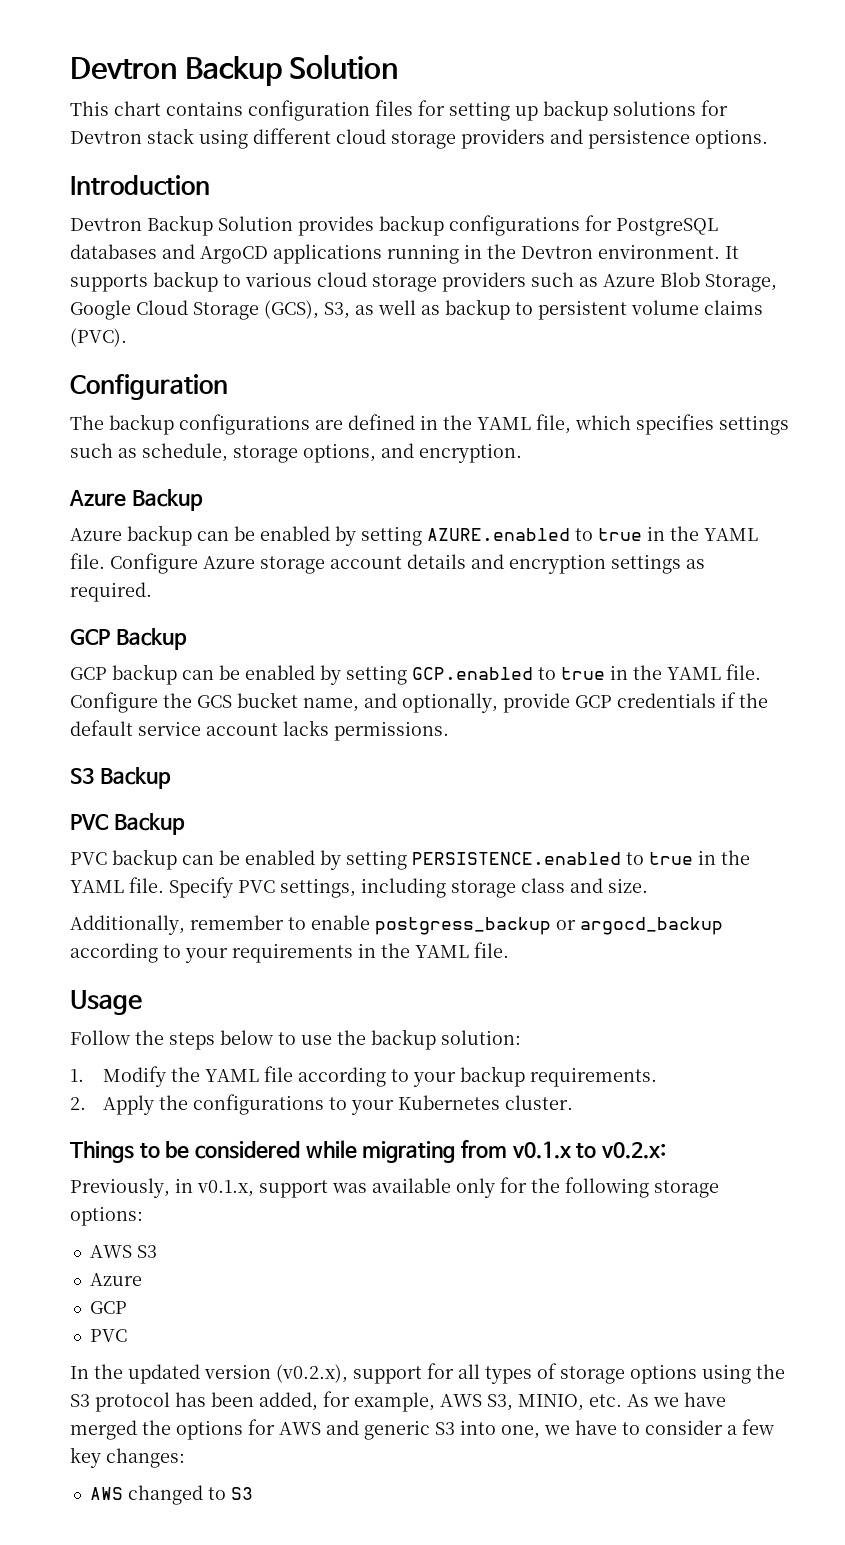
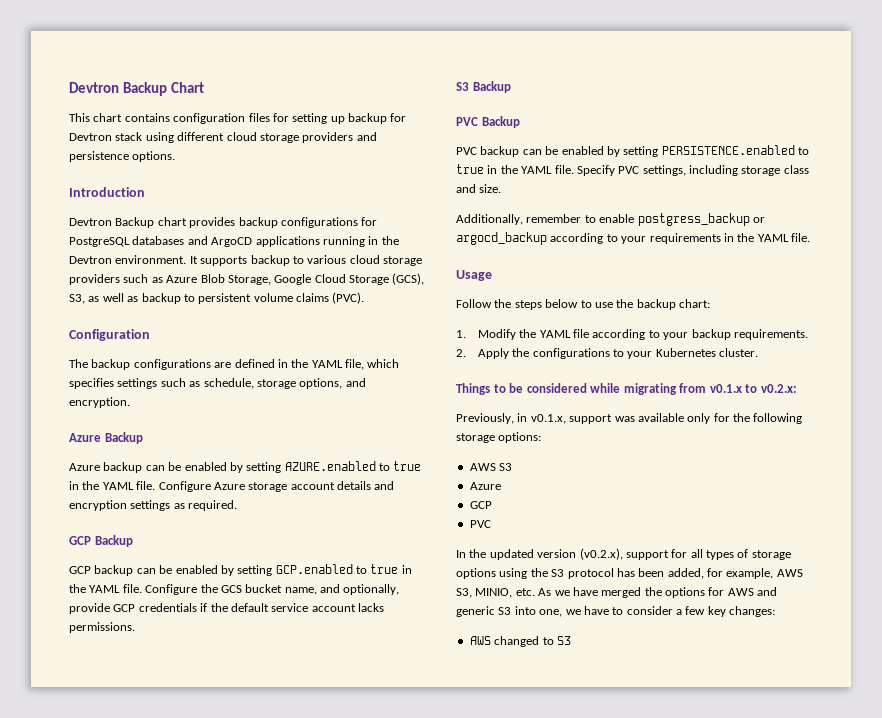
[70,54,399,86] Devtron Backup Solution -> [69,82,204,96] Devtron Backup Chart
[613,101,696,116] solutions -> (387, 118) none
[218,216,293,231] Solution -> [157,217,187,226] chart
[441,1030,521,1045] solution: -> [679,299,710,308] chart:

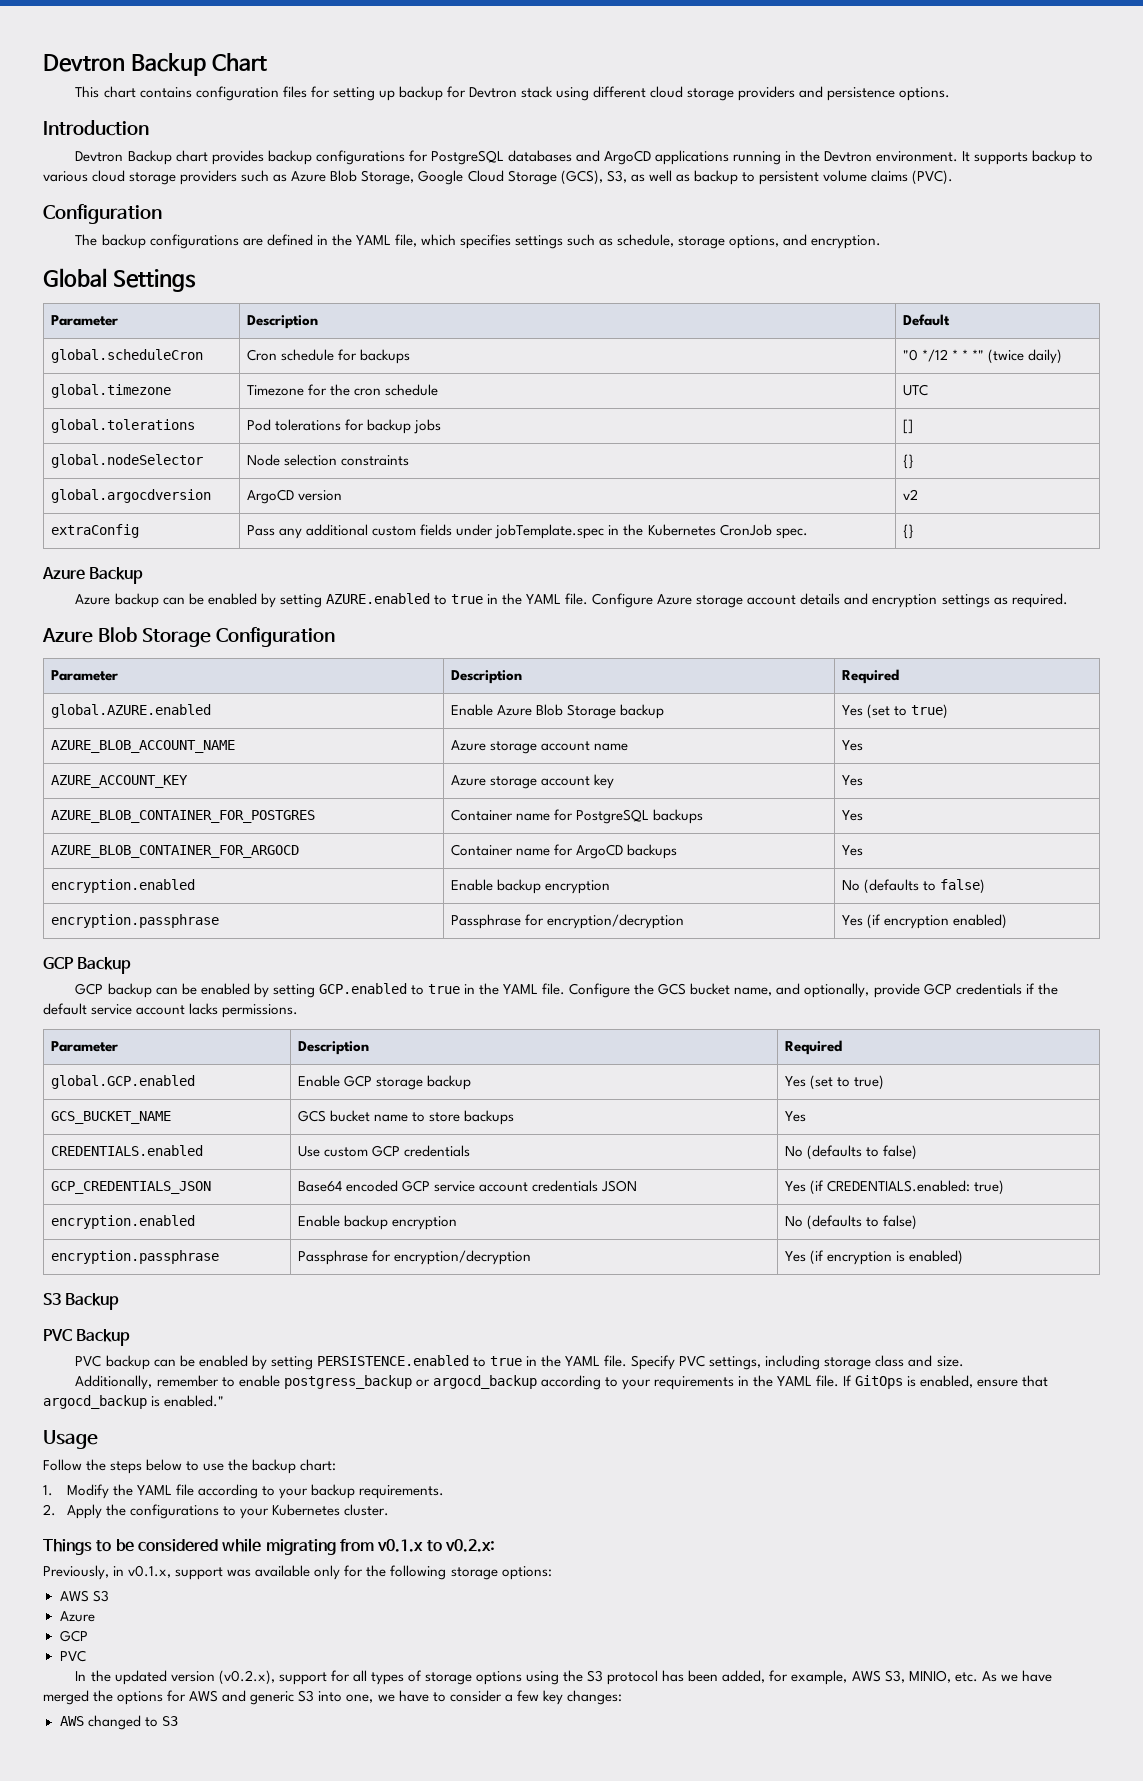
(130, 402) none -> [43,268,196,292] [51,315,119,326] [247,315,319,329] [903,314,951,326] [51,349,204,363] [247,349,411,364] [903,349,1063,364] [51,384,172,398] [247,384,439,396] [903,384,929,396] [51,419,196,433] [247,419,442,434] [903,419,914,434] [51,454,204,468] [247,454,410,466] [903,454,915,469] [51,489,212,503] [247,489,343,504] [903,489,919,500] [51,524,140,538] [247,524,808,539] [903,524,915,539] // Global Settings // Parameter | Description | Default // global.scheduleCron | Cron schedule for backups | "0 */12 * * *" (twice daily) // global.timezone | Timezone for the cron schedule | UTC // global.tolerations | Pod tolerations for backup jobs | [] // global.nodeSelector | Node selection constraints | {} // global.argocdversion | ArgoCD version | v2 // extraConfig | Pass any additional custom fields under jobTemplate.spec in the Kubernetes CronJob spec. | {}
(238, 505) none -> [42,627,335,647] [51,670,119,681] [451,670,523,684] [842,669,900,684] [51,704,212,718] [451,704,665,719] [842,704,949,719] [51,740,236,753] [451,740,629,754] [842,740,864,751] [51,775,189,788] [451,774,615,789] [842,775,864,786] [51,810,316,823] [451,809,704,824] [842,810,864,821] [51,845,300,858] [451,844,678,859] [842,845,864,856] [51,879,196,893] [451,879,611,894] [842,879,986,894] [51,914,220,928] [451,914,685,929] [842,914,1008,929] // Azure Blob Storage Configuration // Parameter | Description | Required // global.AZURE.enabled | Enable Azure Blob Storage backup | Yes (set to true) // AZURE_BLOB_ACCOUNT_NAME | Azure storage account name | Yes // AZURE_ACCOUNT_KEY | Azure storage account key | Yes // AZURE_BLOB_CONTAINER_FOR_POSTGRES | Container name for PostgreSQL backups | Yes // AZURE_BLOB_CONTAINER_FOR_ARGOCD | Container name for ArgoCD backups | Yes // encryption.enabled | Enable backup encryption | No (defaults to false) // encryption.passphrase | Passphrase for encryption/decryption | Yes (if encryption enabled)
(135, 627) none -> [51,1041,119,1052] [298,1041,370,1055] [785,1040,843,1055] [51,1075,196,1089] [298,1075,472,1090] [785,1075,885,1090] [51,1111,172,1124] [298,1110,515,1125] [785,1111,807,1122] [51,1145,204,1156] [298,1145,471,1157] [785,1145,918,1160] [51,1181,212,1194] [298,1180,638,1192] [785,1180,1005,1195] [51,1215,196,1229] [298,1215,458,1230] [785,1215,918,1230] [51,1250,220,1264] [298,1250,532,1265] [785,1250,964,1265] // Parameter | Description | Required // global.GCP.enabled | Enable GCP storage backup | Yes (set to true) // GCS_BUCKET_NAME | GCS bucket name to store backups | Yes // CREDENTIALS.enabled | Use custom GCP credentials | No (defaults to false) // GCP_CREDENTIALS_JSON | Base64 encoded GCP service account credentials JSON | Yes (if CREDENTIALS.enabled: true) // encryption.enabled | Enable backup encryption | No (defaults to false) // encryption.passphrase | Passphrase for encryption/decryption | Yes (if encryption is enabled)
(810, 237) none -> [843,1375,1049,1389] [43,1395,225,1409] If GitOps is enabled, ensure that argocd_backup is enabled."

